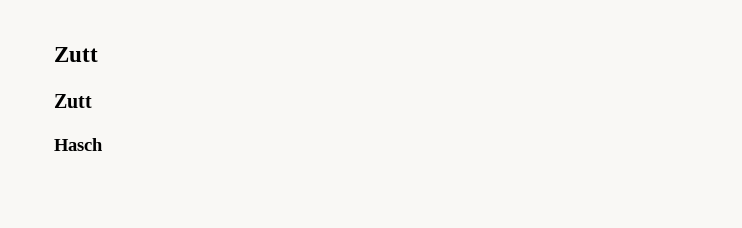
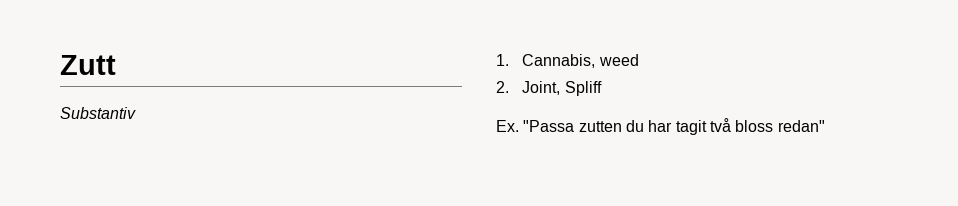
[54,47,98,62] [54,94,92,108] [54,138,103,151] Zutt // Zutt // Hasch -> [60,55,116,75] [60,107,136,119] [496,54,639,68] [496,81,602,96] [496,118,825,135] Zutt // Substantiv // 1. Cannabis, weed // 2. Joint, Spliff // Ex. "Passa zutten du har tagit två bloss redan"

